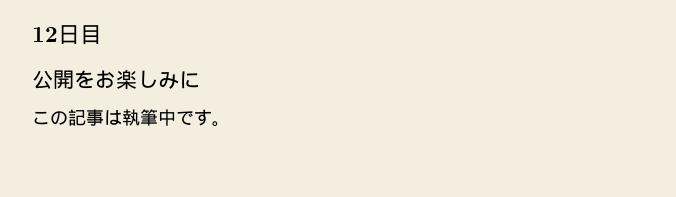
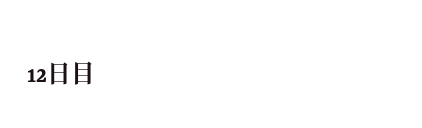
[32,69,200,89] [32,109,230,127] // 公開をお楽しみに // この記事は執筆中です。 -> (95, 73) none

